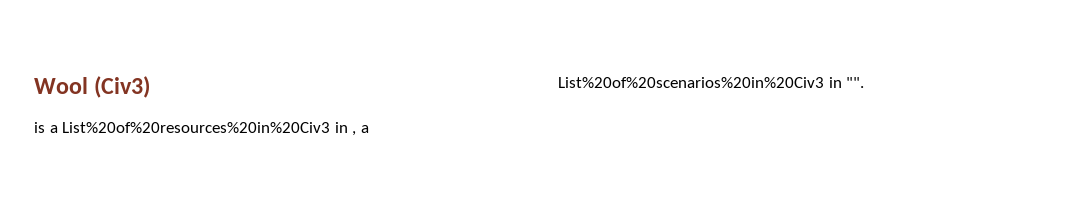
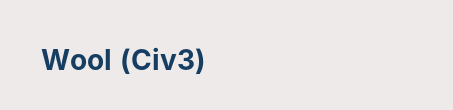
[34,122,369,136] [558,77,865,88] // is a List%20of%20resources%20in%20Civ3 in , a List%20of%20scenarios%20in%20Civ3 in "". -> (206, 60) none

